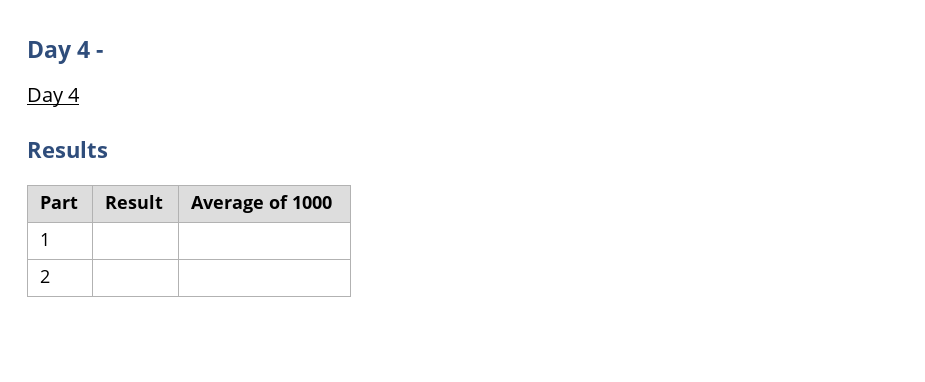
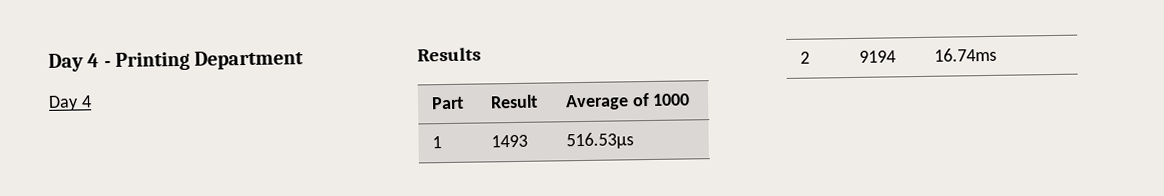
(104, 54) none -> [114,50,305,71] Printing Department
(51, 239) | -> [490,134,528,148] [565,132,634,150] 1493 | 516.53µs
(51, 276) | -> [858,50,896,63] [933,47,997,62] 9194 | 16.74ms

